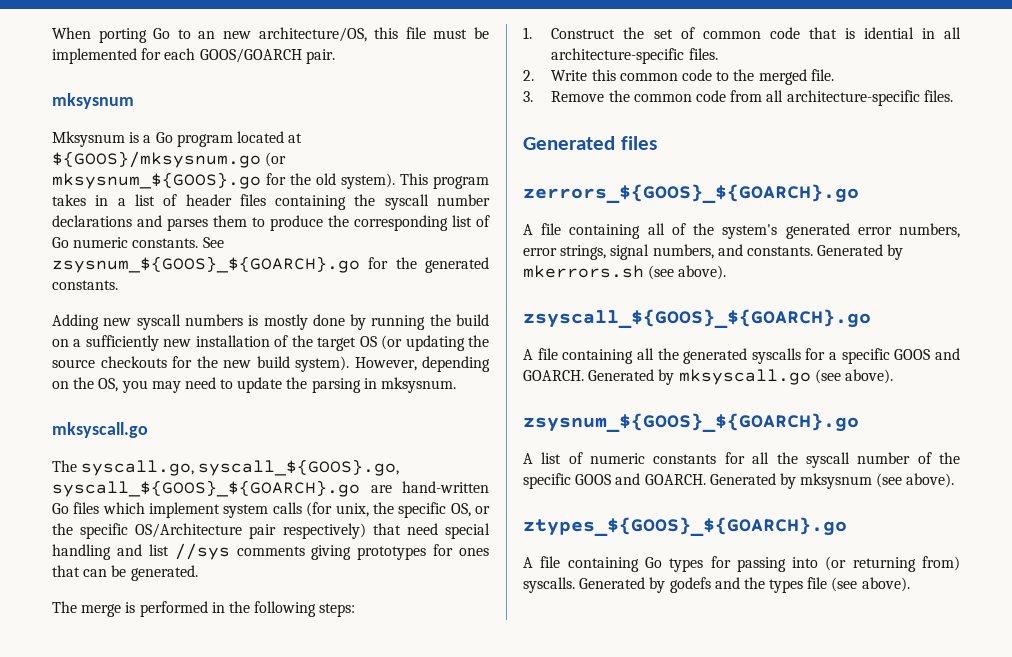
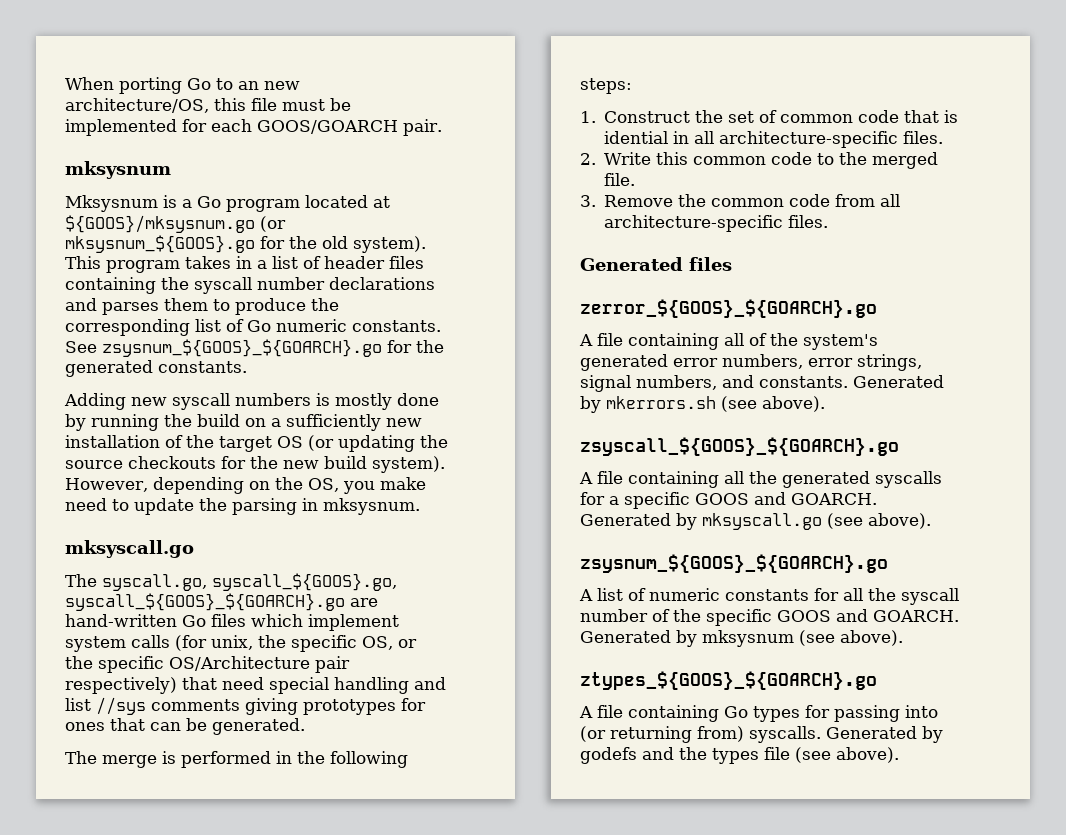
[151,381,181,393] may -> [379,477,426,490] make
[523,184,859,204] zerrors_${GOOS}_${GOARCH}.go -> [580,299,877,318] zerror_${GOOS}_${GOARCH}.go

